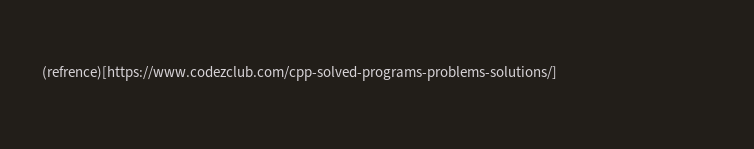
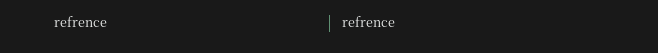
[42,66,557,81] (refrence)[https://www.codezclub.com/cpp-solved-programs-problems-solutions/] -> [54,16,107,27] [342,16,395,27] refrence // refrence

